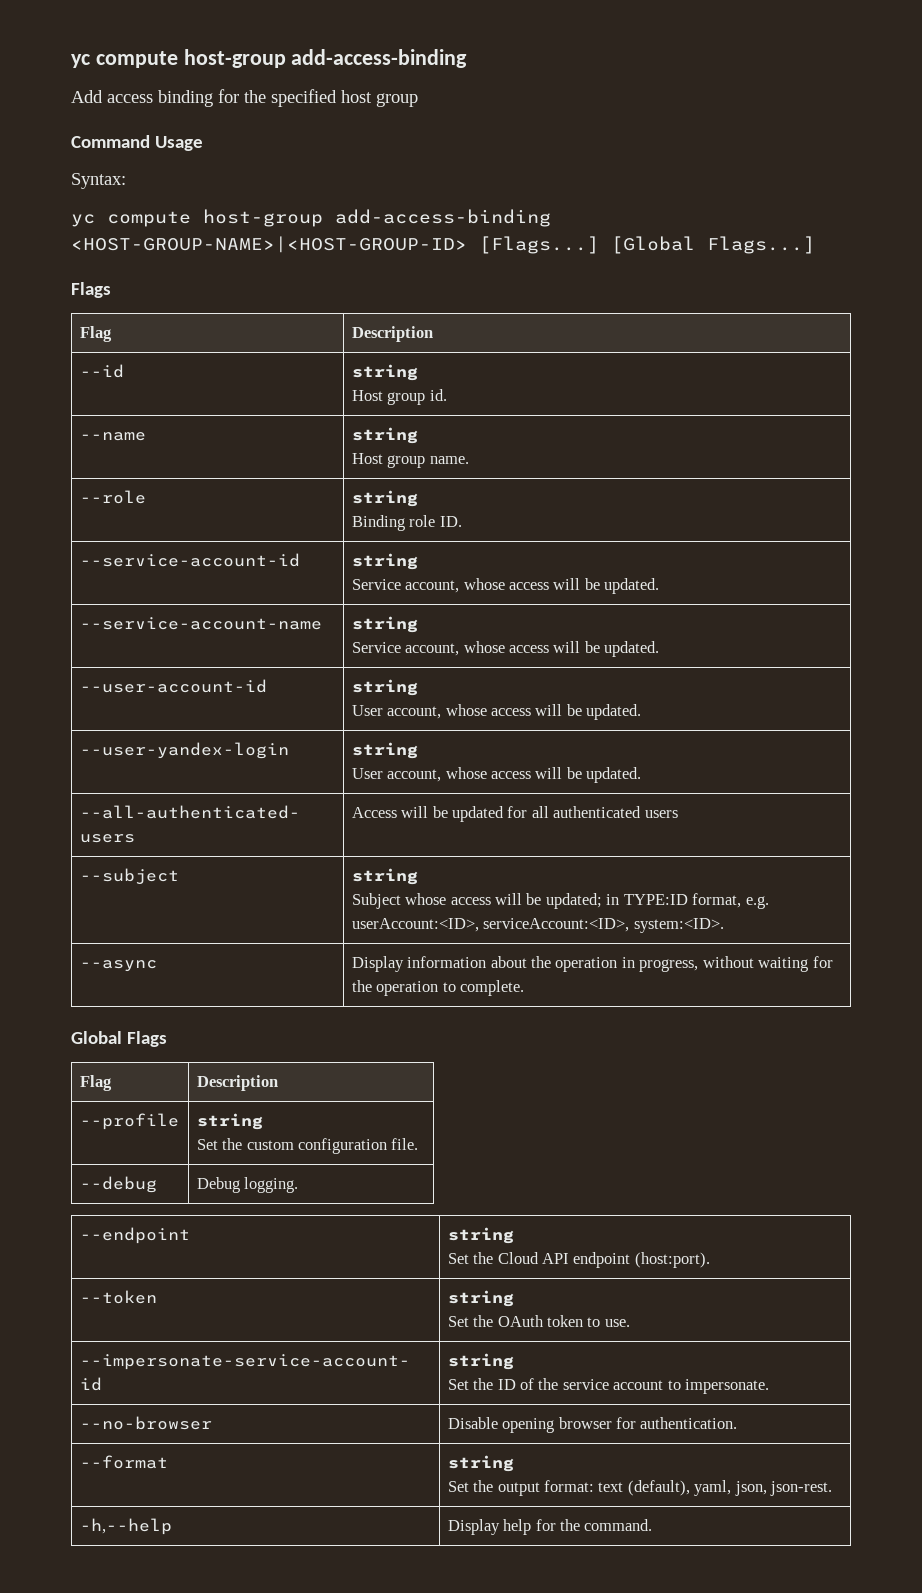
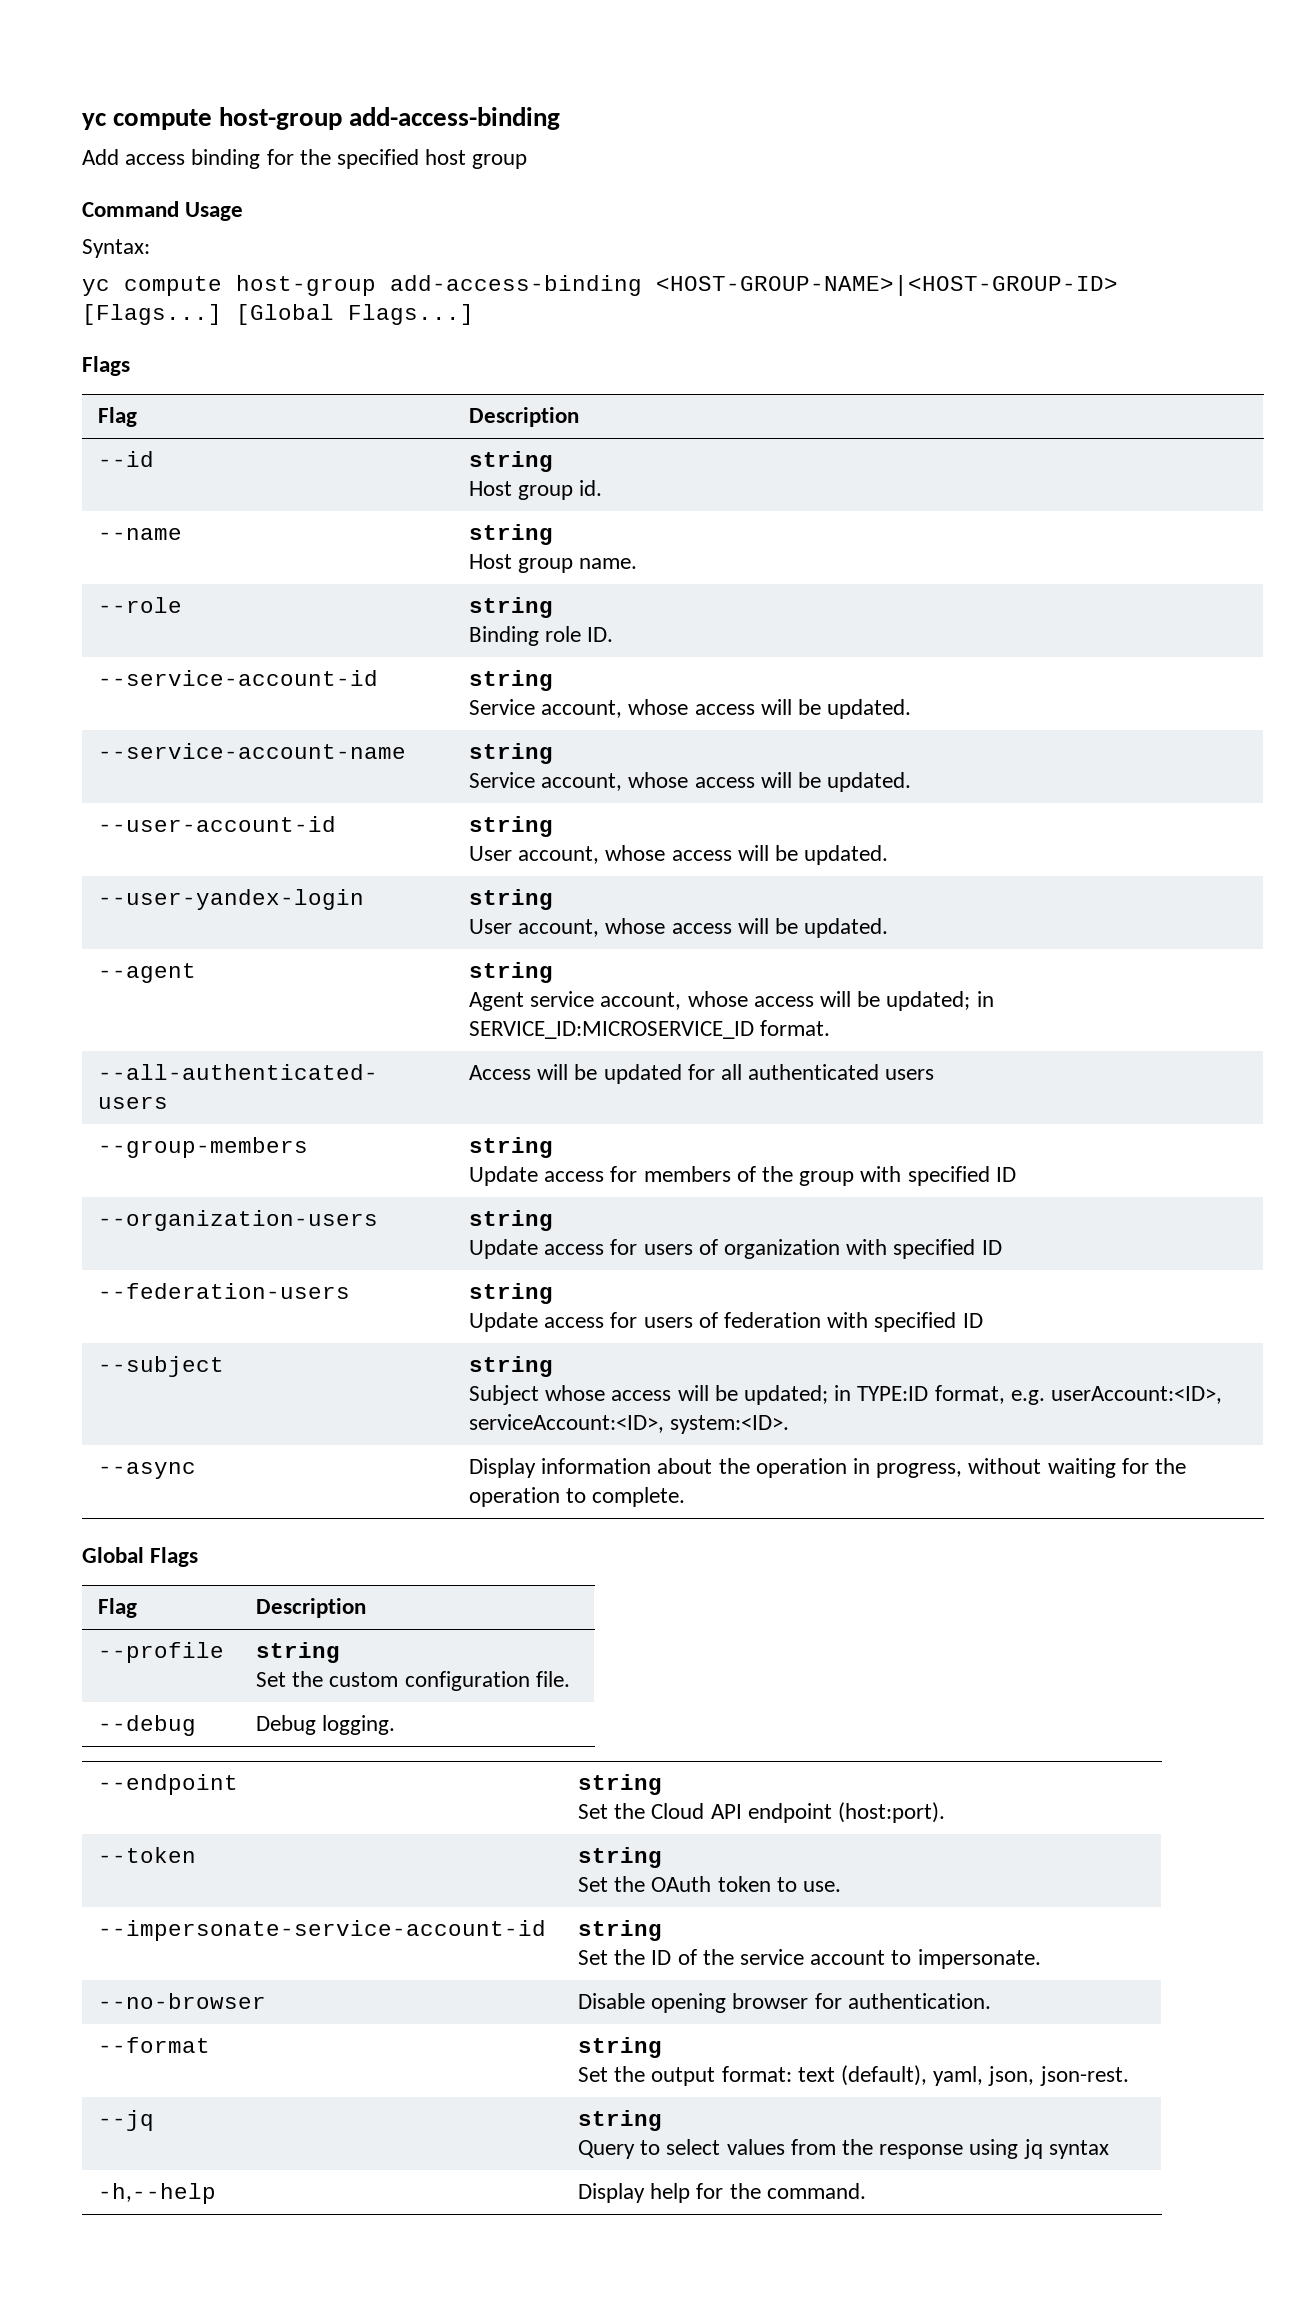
(642, 775) none -> [97,963,196,983] [468,962,553,983] [468,991,994,1011] [468,1020,831,1039] // --agent | string // Agent service account, whose access will be updated; in SERVICE_ID:MICROSERVICE_ID format.
(678, 814) none -> [97,1137,308,1158] [468,1137,553,1158] [468,1166,1016,1186] [97,1210,378,1231] [468,1210,553,1231] [468,1239,1002,1259] [97,1283,350,1299] [468,1283,553,1304] [468,1312,983,1332] // --group-members | string // Update access for members of the group with specified ID // --organization-users | string // Update access for users of organization with specified ID // --federation-users | string // Update access for users of federation with specified ID
(833, 1488) none -> [97,2110,154,2131] [577,2110,662,2131] [577,2139,1109,2159] // --jq | string // Query to select values from the response using jq syntax

